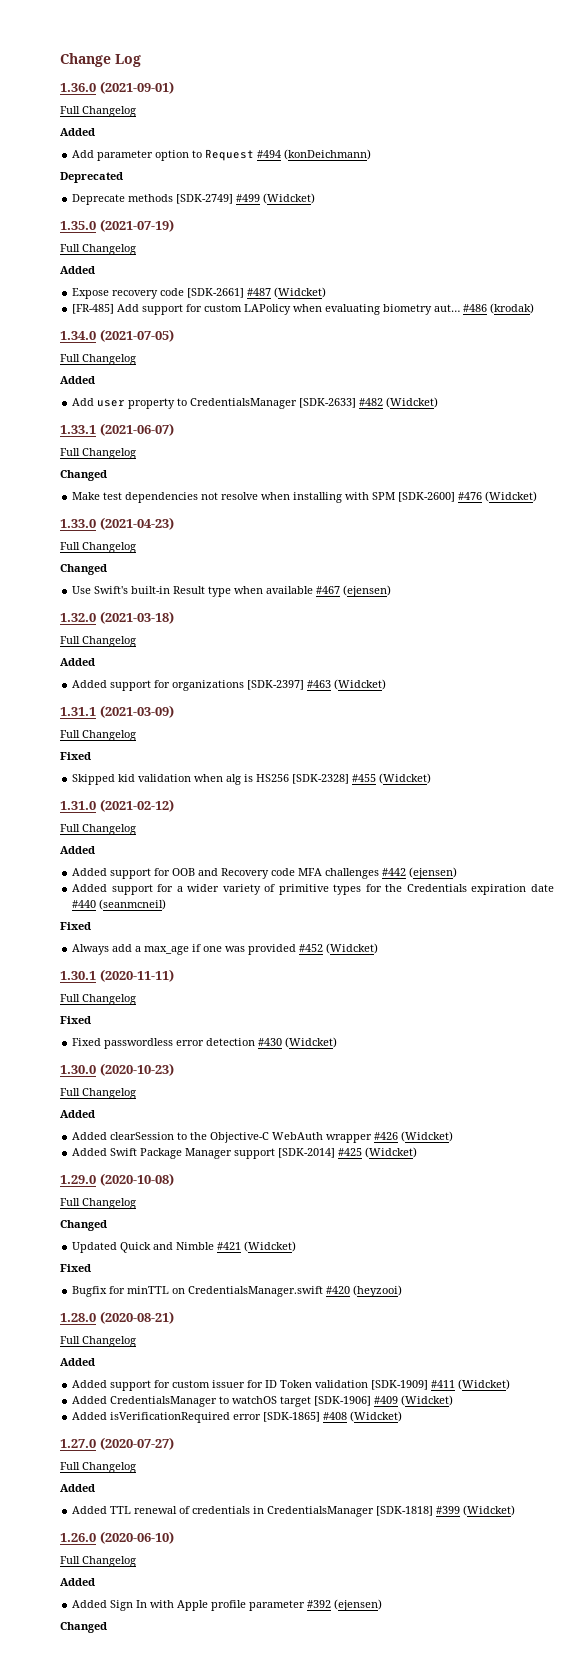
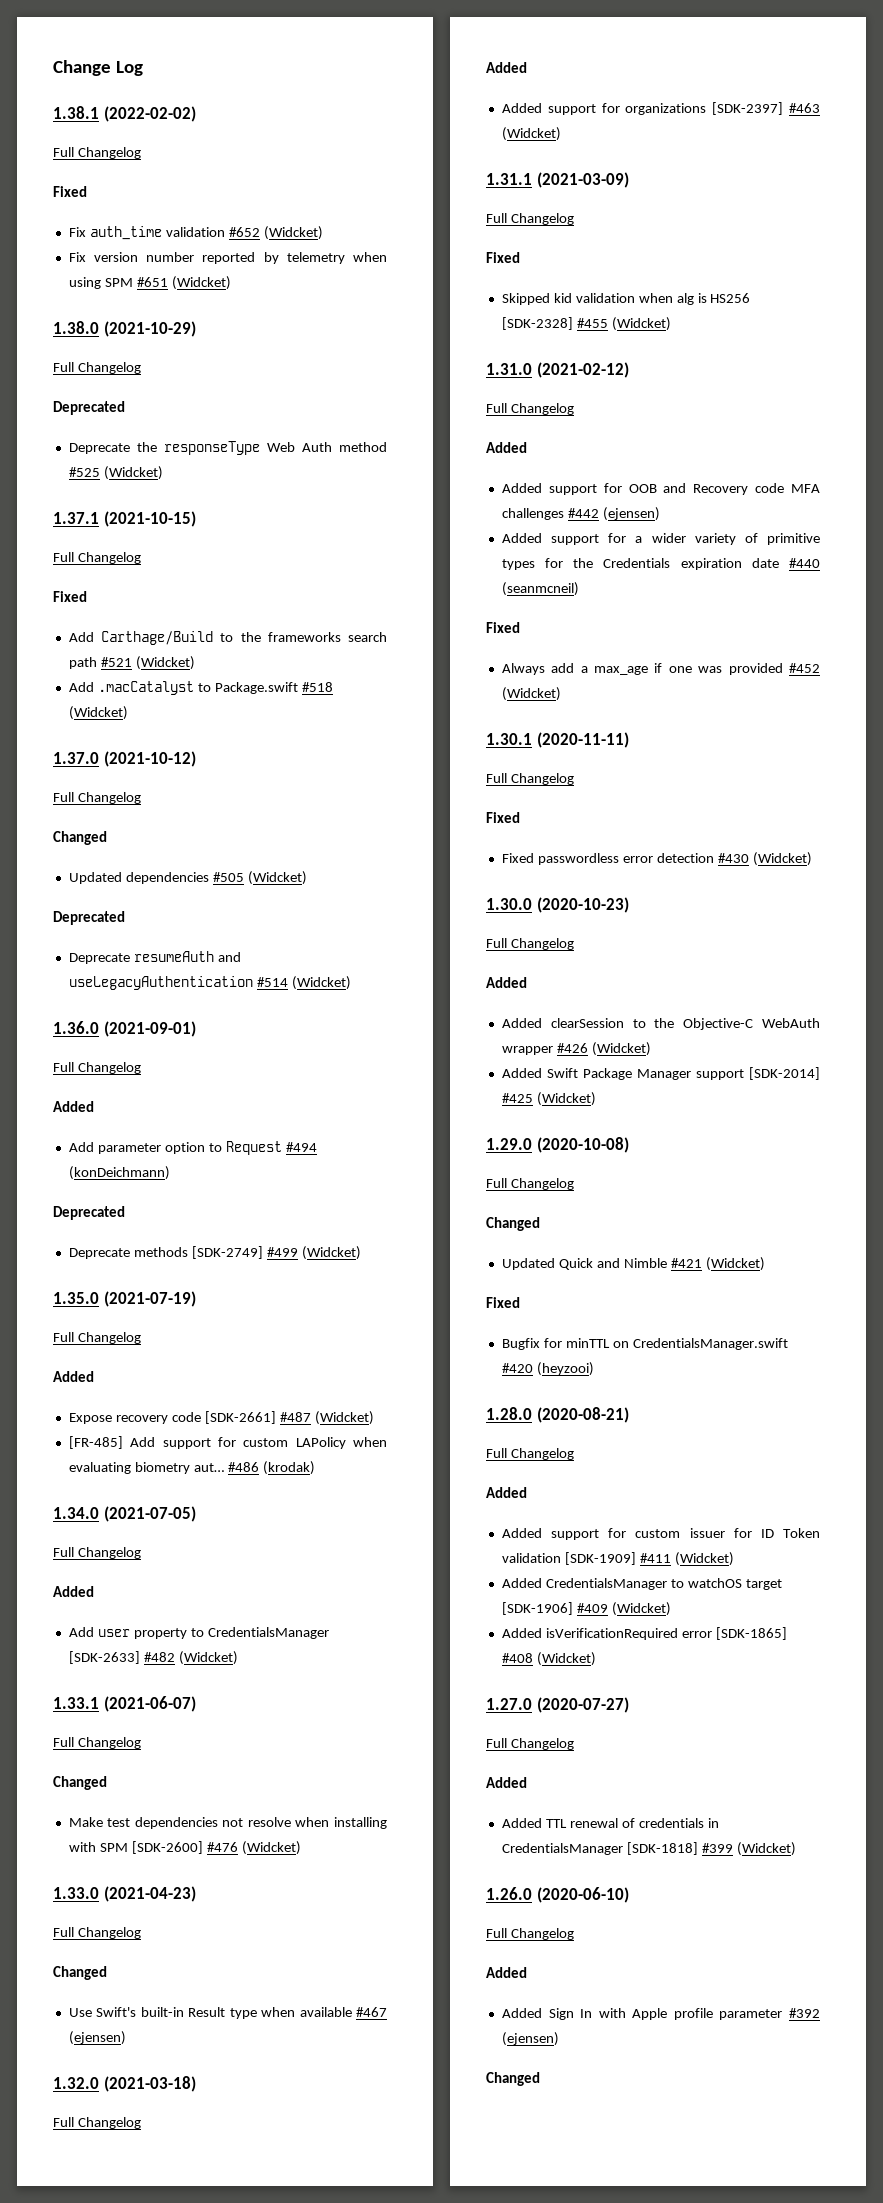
(141, 60) none -> [53,106,196,122] [53,147,141,159] [53,186,87,197] [68,226,323,240] [68,252,388,264] [68,276,231,290] [53,321,196,337] [53,362,141,374] [53,401,125,415] [68,441,387,455] [68,466,163,480] [53,511,196,527] [53,552,141,564] [53,591,87,602] [68,631,388,645] [68,656,195,670] [68,681,333,695] [68,706,128,720] [53,751,196,767] [53,792,141,804] [53,831,107,845] [68,871,307,885] [53,911,125,925] [68,951,241,964] [68,976,351,990] // 1.38.1 (2022-02-02) // Full Changelog // Fixed // Fix auth_time validation #652 (Widcket) // Fix version number reported by telemetry when using SPM #651 (Widcket) // 1.38.0 (2021-10-29) // Full Changelog // Deprecated // Deprecate the responseType Web Auth method #525 (Widcket) // 1.37.1 (2021-10-15) // Full Changelog // Fixed // Add Carthage/Build to the frameworks search path #521 (Widcket) // Add .macCatalyst to Package.swift #518 (Widcket) // 1.37.0 (2021-10-12) // Full Changelog // Changed // Updated dependencies #505 (Widcket) // Deprecated // Deprecate resumeAuth and useLegacyAuthentication #514 (Widcket)

